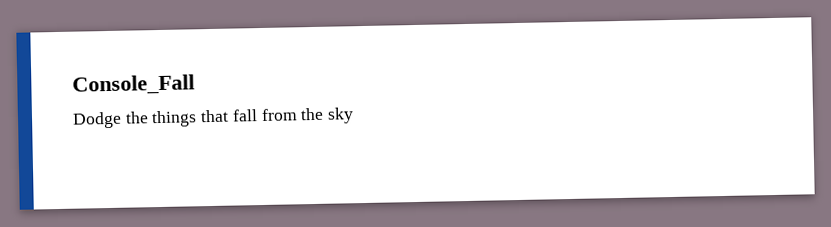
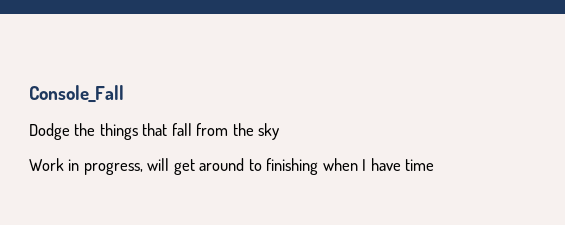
(355, 115) none -> [29,158,434,175] // Work in progress, will get around to finishing when I have time

